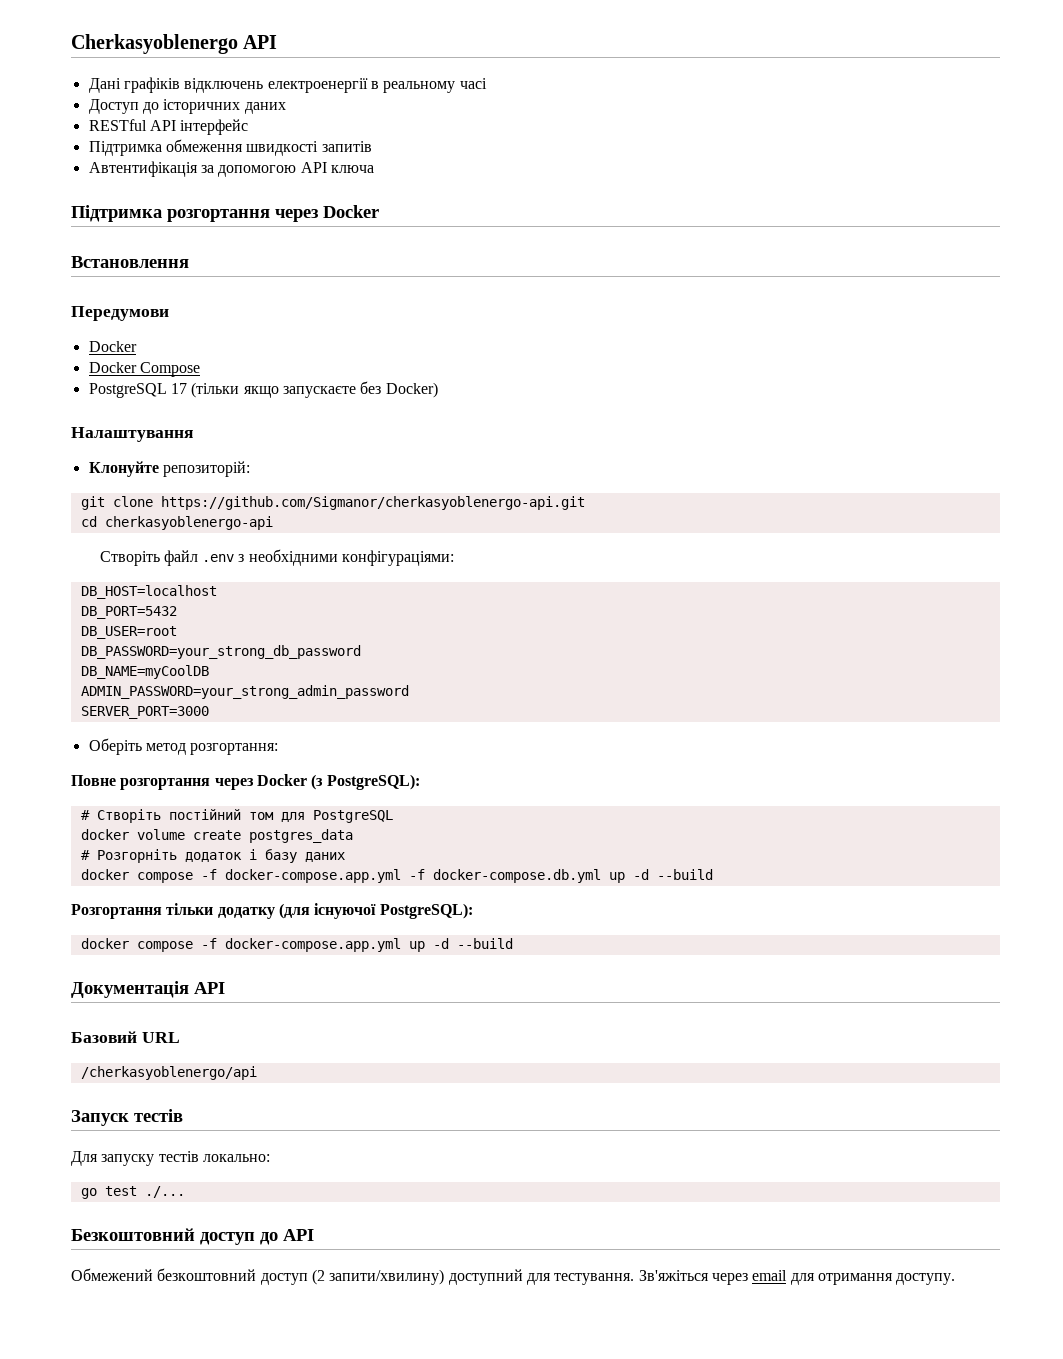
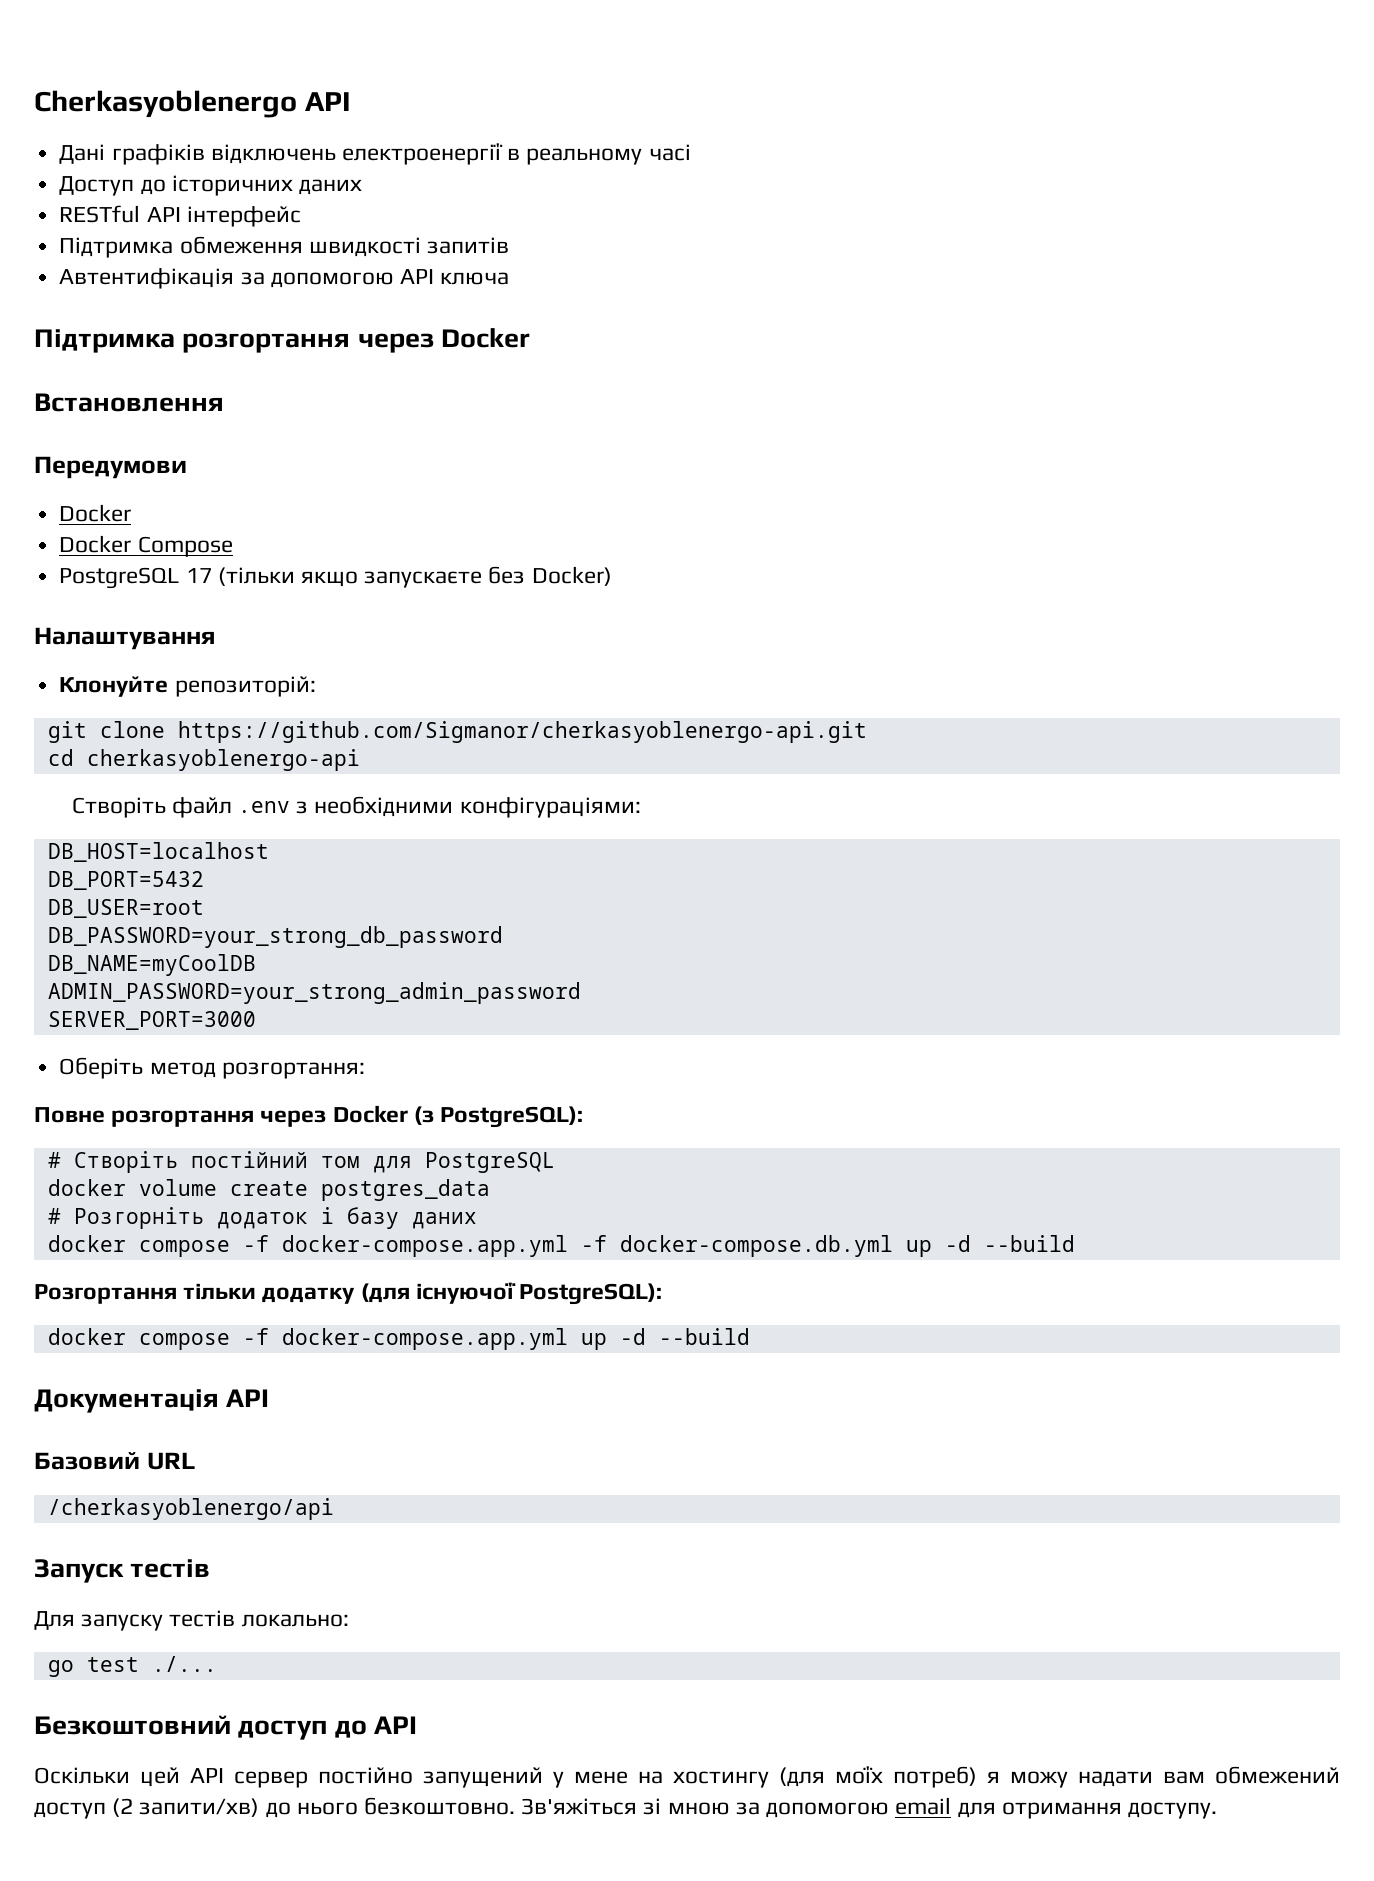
[71,1268,748,1285] Обмежений безкоштовний доступ (2 запити/хвилину) доступний для тестування. Зв'яжіться через -> [34,1766,1340,1788] [34,1797,890,1819] Оскільки цей API сервер постійно запущений у мене на хостингу (для моїх потреб) я можу надати вам обмежений доступ (2 запити/хв) до нього безкоштовно. Зв'яжіться зі мною за допомогою

